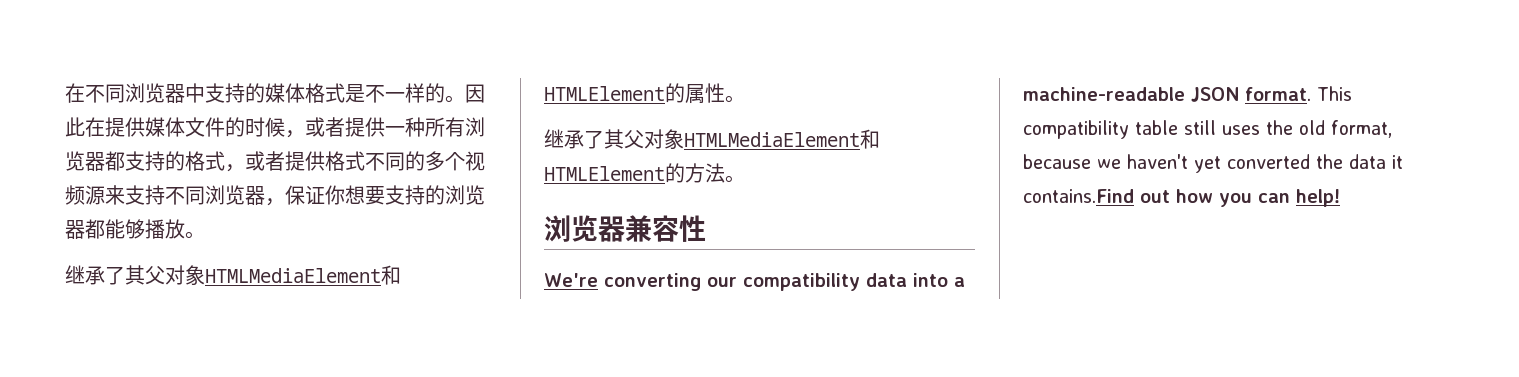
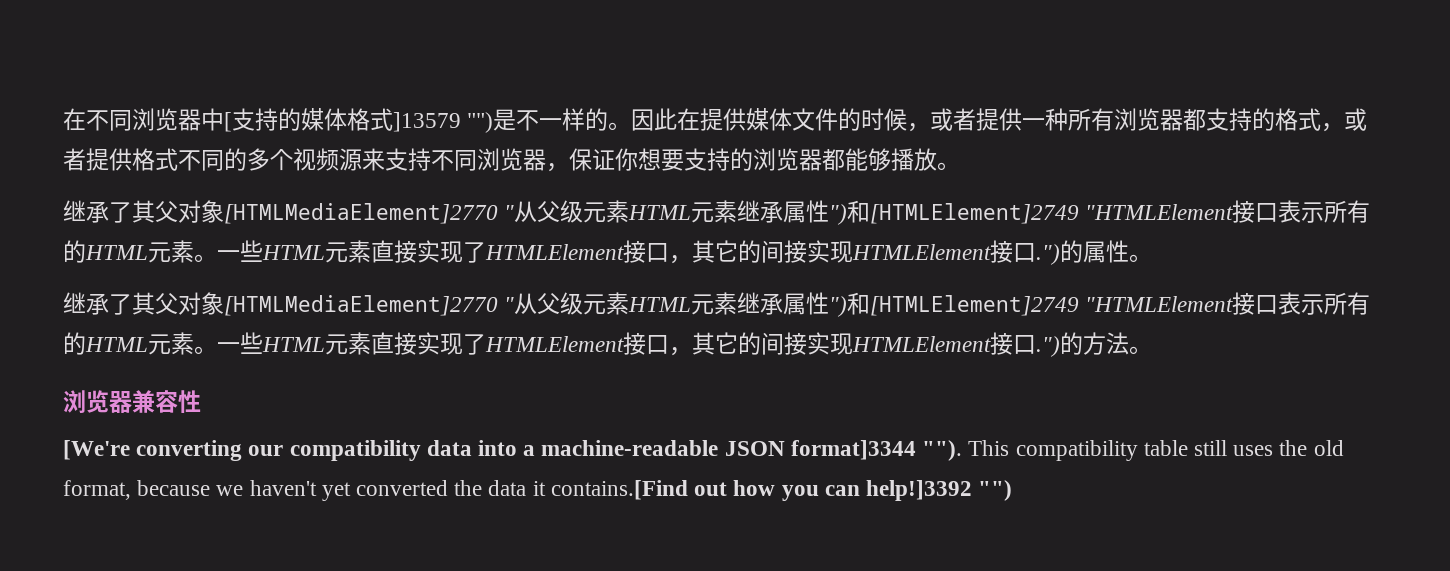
(205, 93) none -> [224,112,232,132] [
(345, 93) none -> [393,112,494,133] ]13579 "")
[205,265,401,285] [544,86,665,101] HTMLMediaElement和HTMLElement -> [224,200,1371,225] [63,240,1060,265] [HTMLMediaElement]2770 "从父级元素HTML元素继承属性")和[HTMLElement]2749 "HTMLElement接口表示所有的HTML元素。一些HTML元素直接实现了HTMLElement接口，其它的间接实现HTMLElement接口.")
[684,129,880,149] [544,166,665,181] HTMLMediaElement和HTMLElement -> [224,292,1371,317] [63,332,1060,357] [HTMLMediaElement]2770 "从父级元素HTML元素继承属性")和[HTMLElement]2749 "HTMLElement接口表示所有的HTML元素。一些HTML元素直接实现了HTMLElement接口，其它的间接实现HTMLElement接口.")
[544,273,598,287] We're -> [63,440,130,460] [We're
[1245,87,1311,101] format. -> [790,440,963,461] format]3344 "").
[1023,189,1134,203] contains.Find -> [550,480,688,500] contains.[Find
[1296,189,1340,207] help! -> [865,480,1013,501] help!]3392 "")

